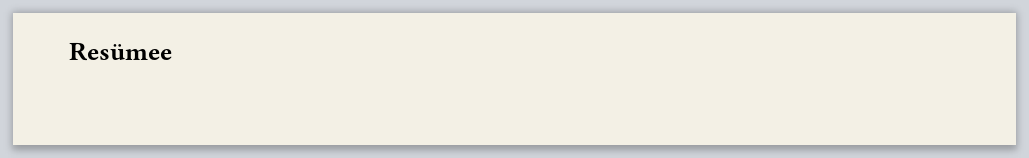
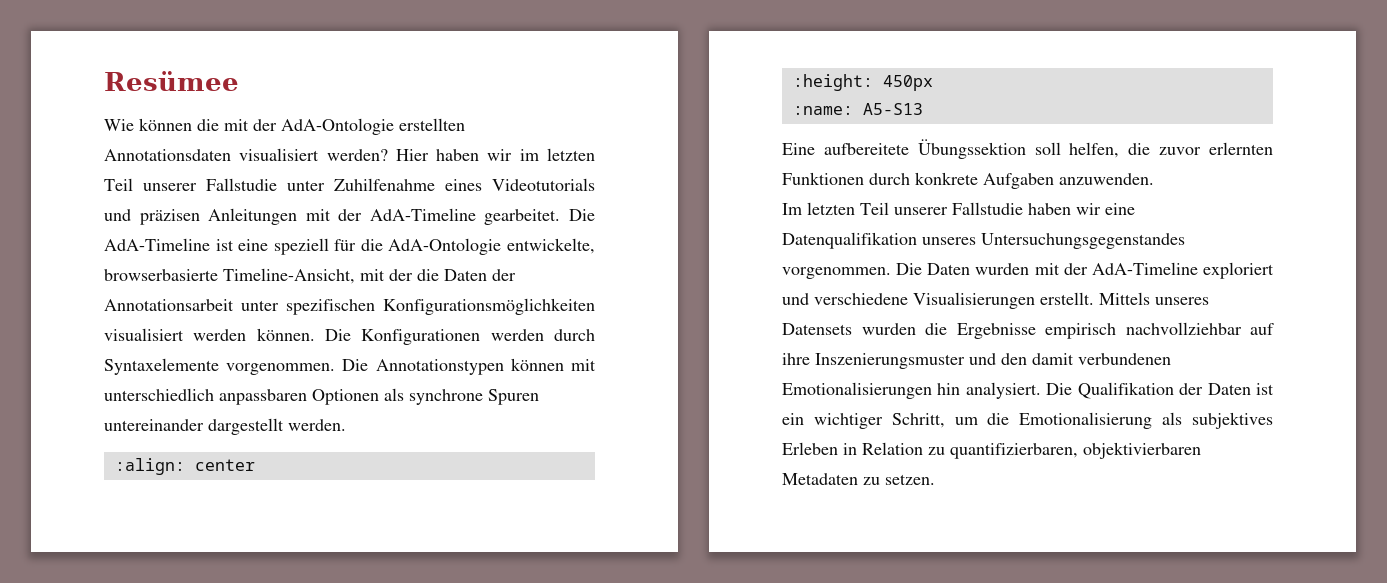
(172, 51) none -> [104,118,465,135] [104,148,595,161] [104,178,595,191] [104,208,595,225] [104,238,595,255] [104,268,516,284] [104,298,595,315] [104,328,595,345] [104,358,596,375] [104,388,539,405] [104,418,346,435] [114,458,255,475] [792,74,933,91] [792,103,923,115] [782,139,1273,159] [782,172,1154,189] [782,202,1135,215] [782,232,1185,249] [782,262,1274,279] [782,292,1209,309] [782,322,1274,339] [782,353,1171,369] [782,382,1274,399] [782,412,1273,429] [782,442,1201,459] [782,473,935,485] // Wie können die mit der AdA-Ontologie erstellten Annotationsdaten visualisiert werden? Hier haben wir im letzten Teil unserer Fallstudie unter Zuhilfenahme eines Videotutorials und präzisen Anleitungen mit der AdA-Timeline gearbeitet. Die AdA-Timeline ist eine speziell für die AdA-Ontologie entwickelte, browserbasierte Timeline-Ansicht, mit der die Daten der Annotationsarbeit unter spezifischen Konfigurationsmöglichkeiten visualisiert werden können. Die Konfigurationen werden durch Syntaxelemente vorgenommen. Die Annotationstypen können mit unterschiedlich anpassbaren Optionen als synchrone Spuren untereinander dargestellt werden. // :align: center // :height: 450px // :name: A5-S13 // Eine aufbereitete Übungssektion soll helfen, die zuvor erlernten Funktionen durch konkrete Aufgaben anzuwenden. // Im letzten Teil unserer Fallstudie haben wir eine Datenqualifikation unseres Untersuchungsgegenstandes vorgenommen. Die Daten wurden mit der AdA-Timeline exploriert und verschiedene Visualisierungen erstellt. Mittels unseres Datensets wurden die Ergebnisse empirisch nachvollziehbar auf ihre Inszenierungsmuster und den damit verbundenen Emotionalisierungen hin analysiert. Die Qualifikation der Daten ist ein wichtiger Schritt, um die Emotionalisierung als subjektives Erleben in Relation zu quantifizierbaren, objektivierbaren Metadaten zu setzen.

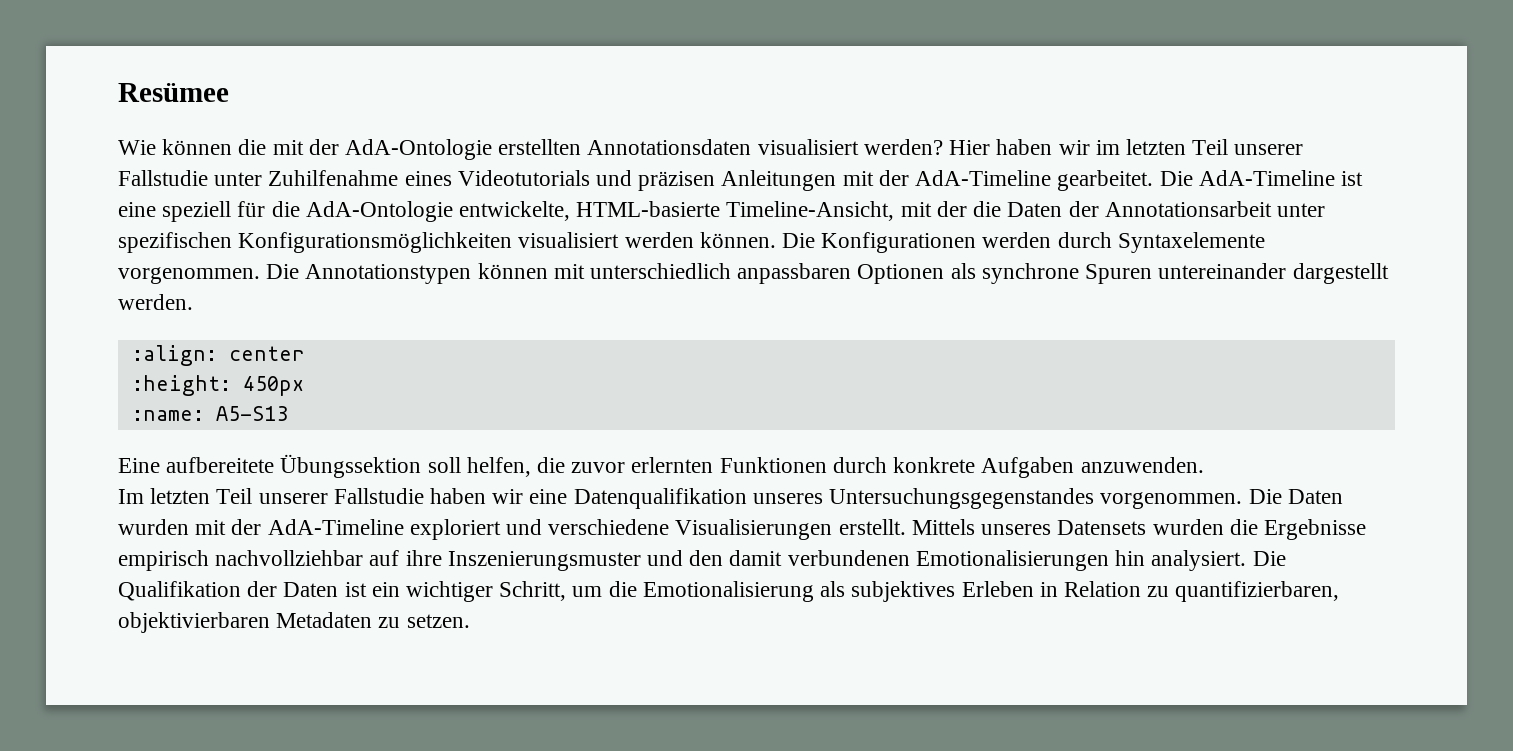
[104,269,218,281] browserbasierte -> [576,201,721,217] HTML-basierte

